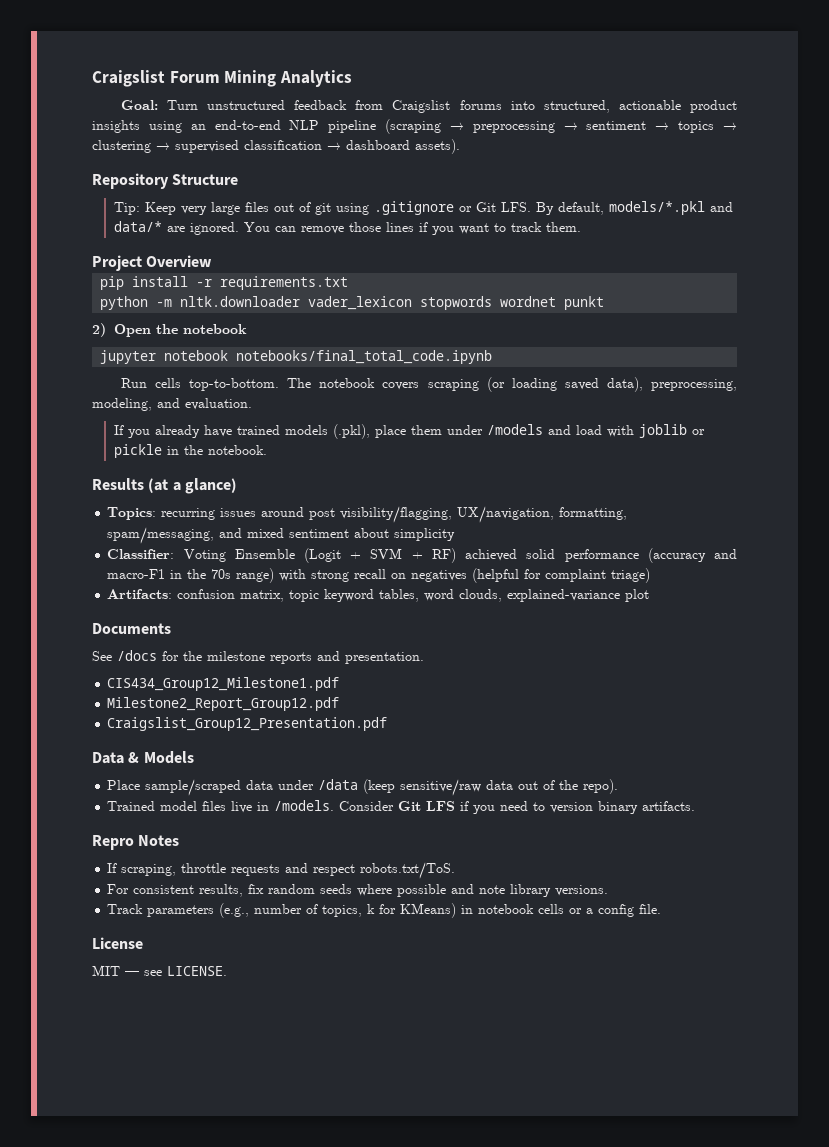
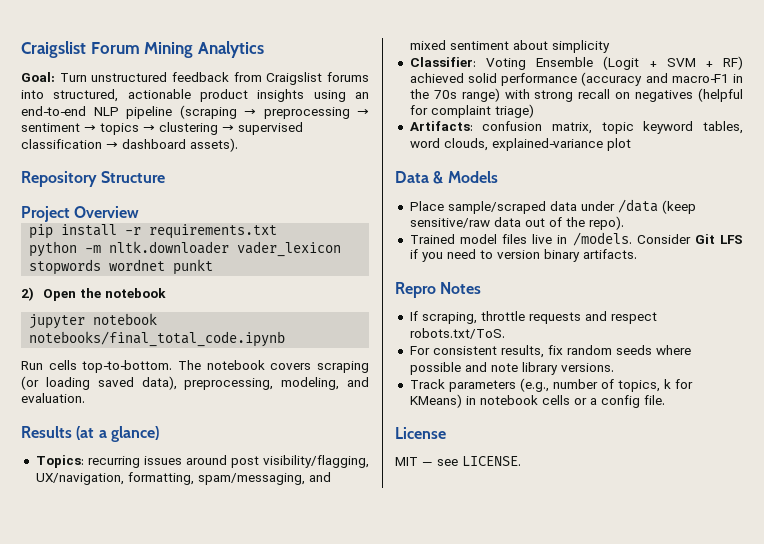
[113,201,733,215] [113,221,581,235] // Tip: Keep very large files out of git using .gitignore or Git LFS. By default, models/*.pkl and data/* are ignored. You can remove those lines if you want to track them. -> (166, 177) none
[113,424,705,439] [113,444,267,458] // If you already have trained models (.pkl), place them under /models and load with joblib or pickle in the notebook. -> (85, 398) none
[92,623,171,634] [92,650,424,664] [107,677,340,691] [107,697,340,711] [107,717,388,731] // Documents // See /docs for the milestone reports and presentation. // CIS434_Group12_Milestone1.pdf // Milestone2_Report_Group12.pdf // Craigslist_Group12_Presentation.pdf -> (631, 144) none

